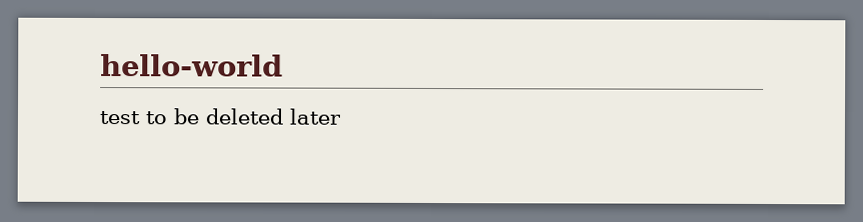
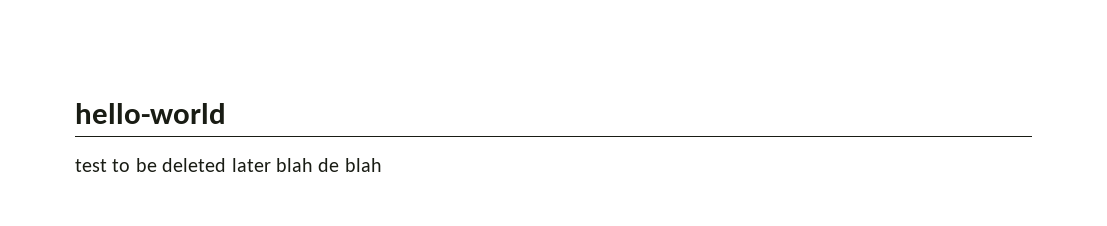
(342, 116) none -> [276,158,382,172] blah de blah

